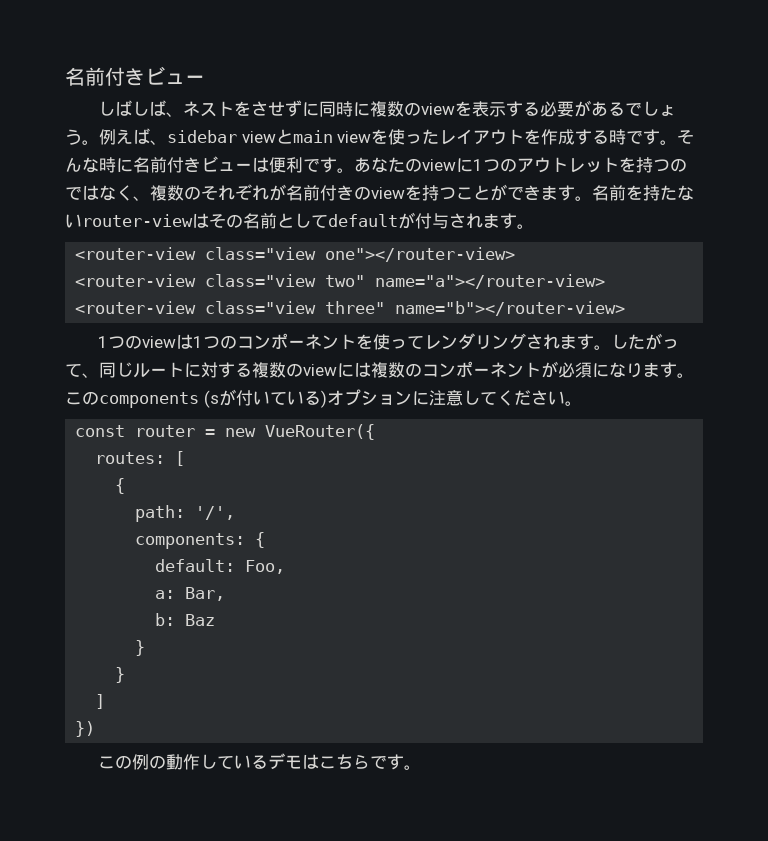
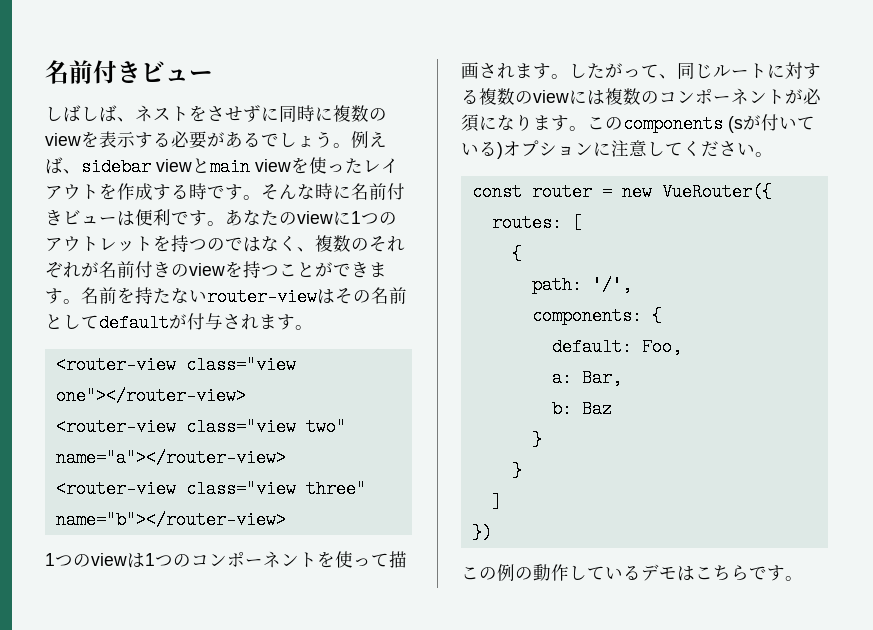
[423,333,526,350] レンダリング -> [389,551,407,568] [461,62,479,79] 描画

